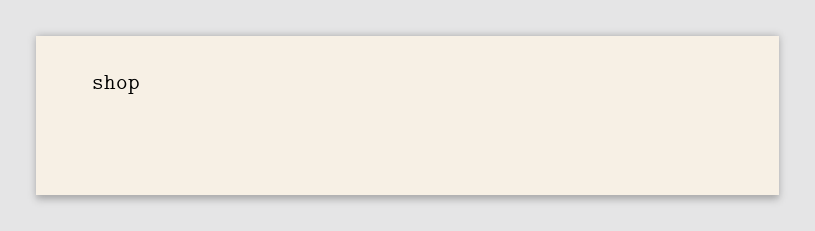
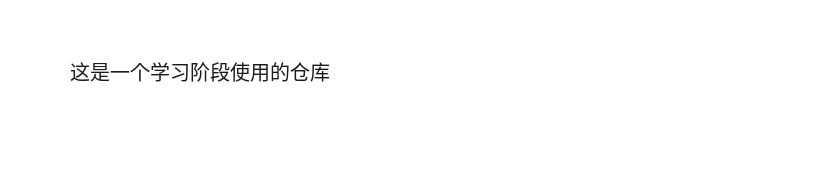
[92,75,140,94] shop -> [69,62,330,82] 这是一个学习阶段使用的仓库

